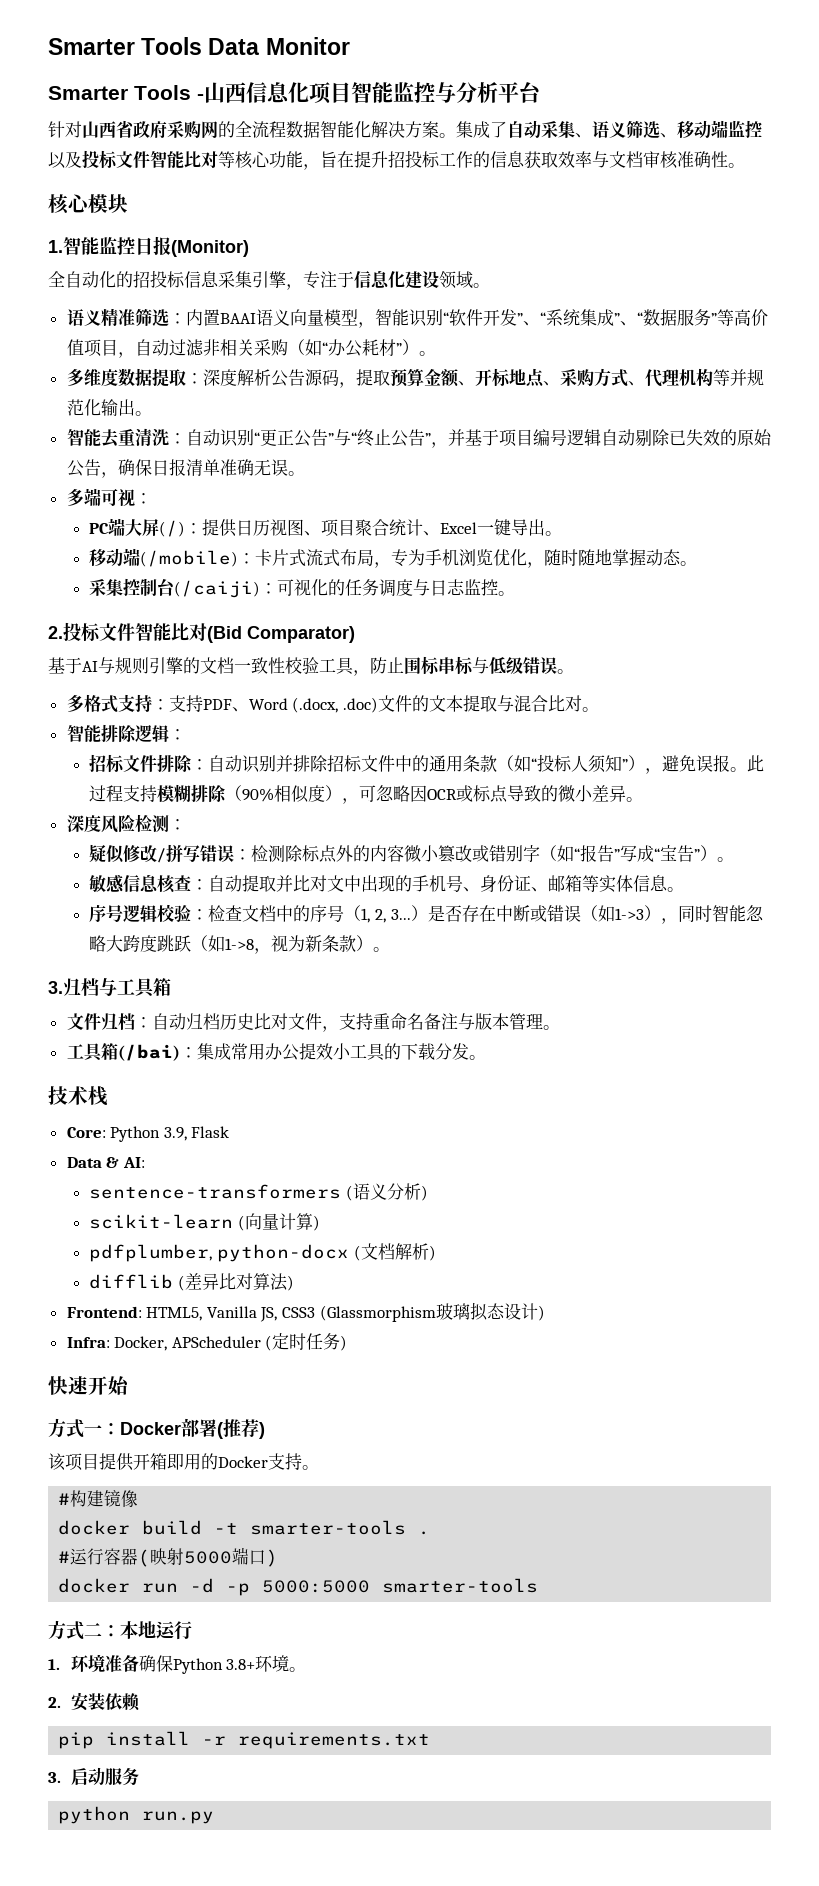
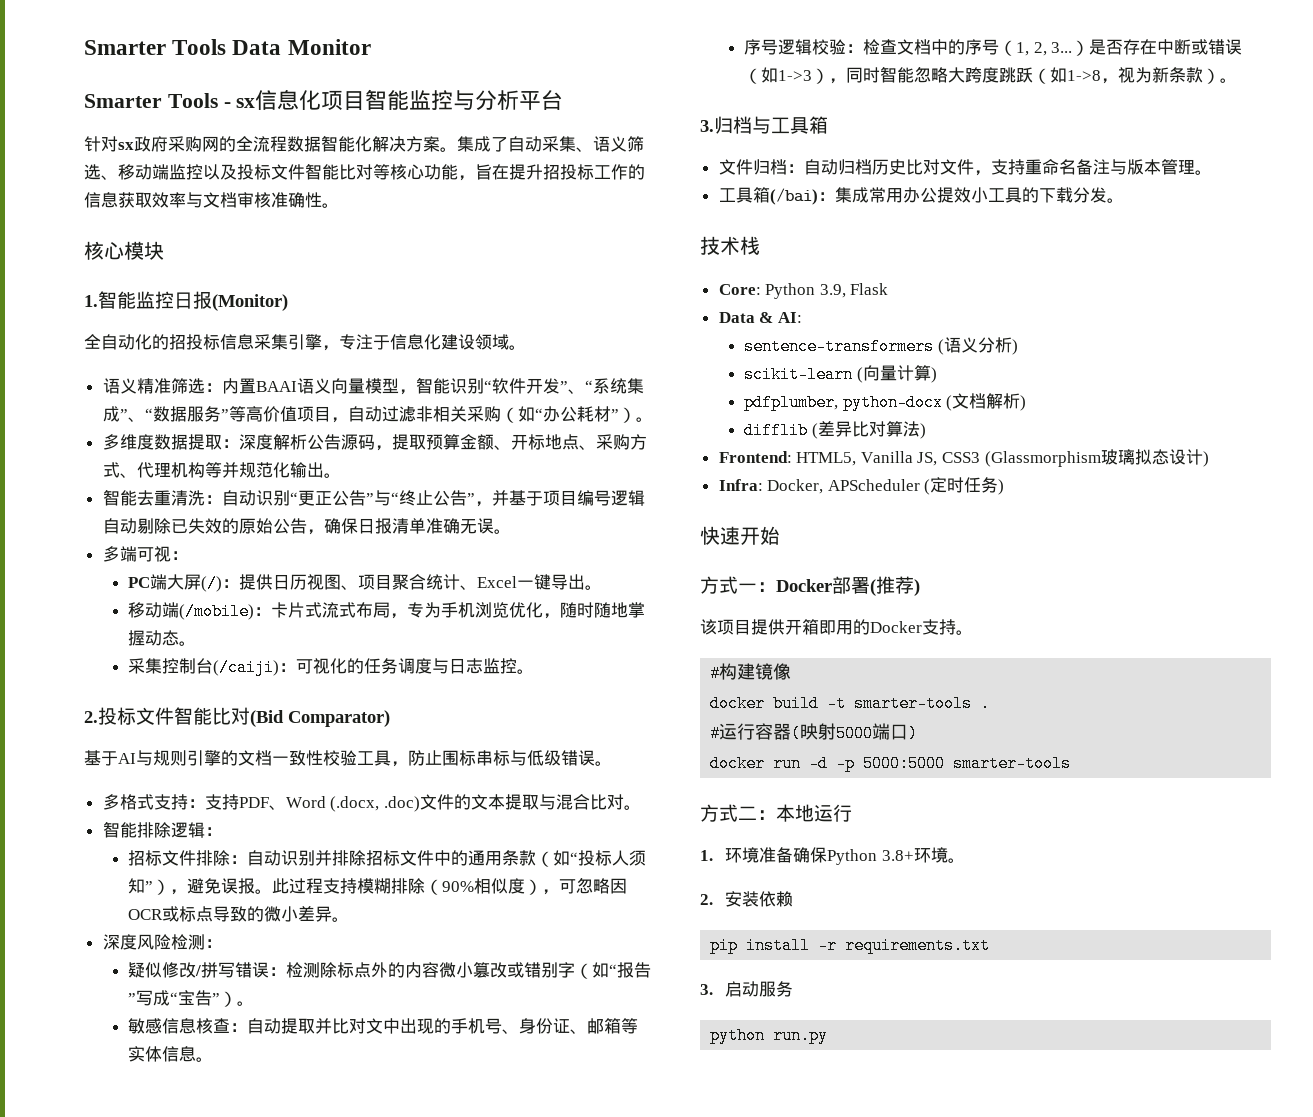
[204,82,246,103] 山西 -> [236,98,256,108] sx
[82,120,134,138] 山西省 -> [118,142,134,150] sx

